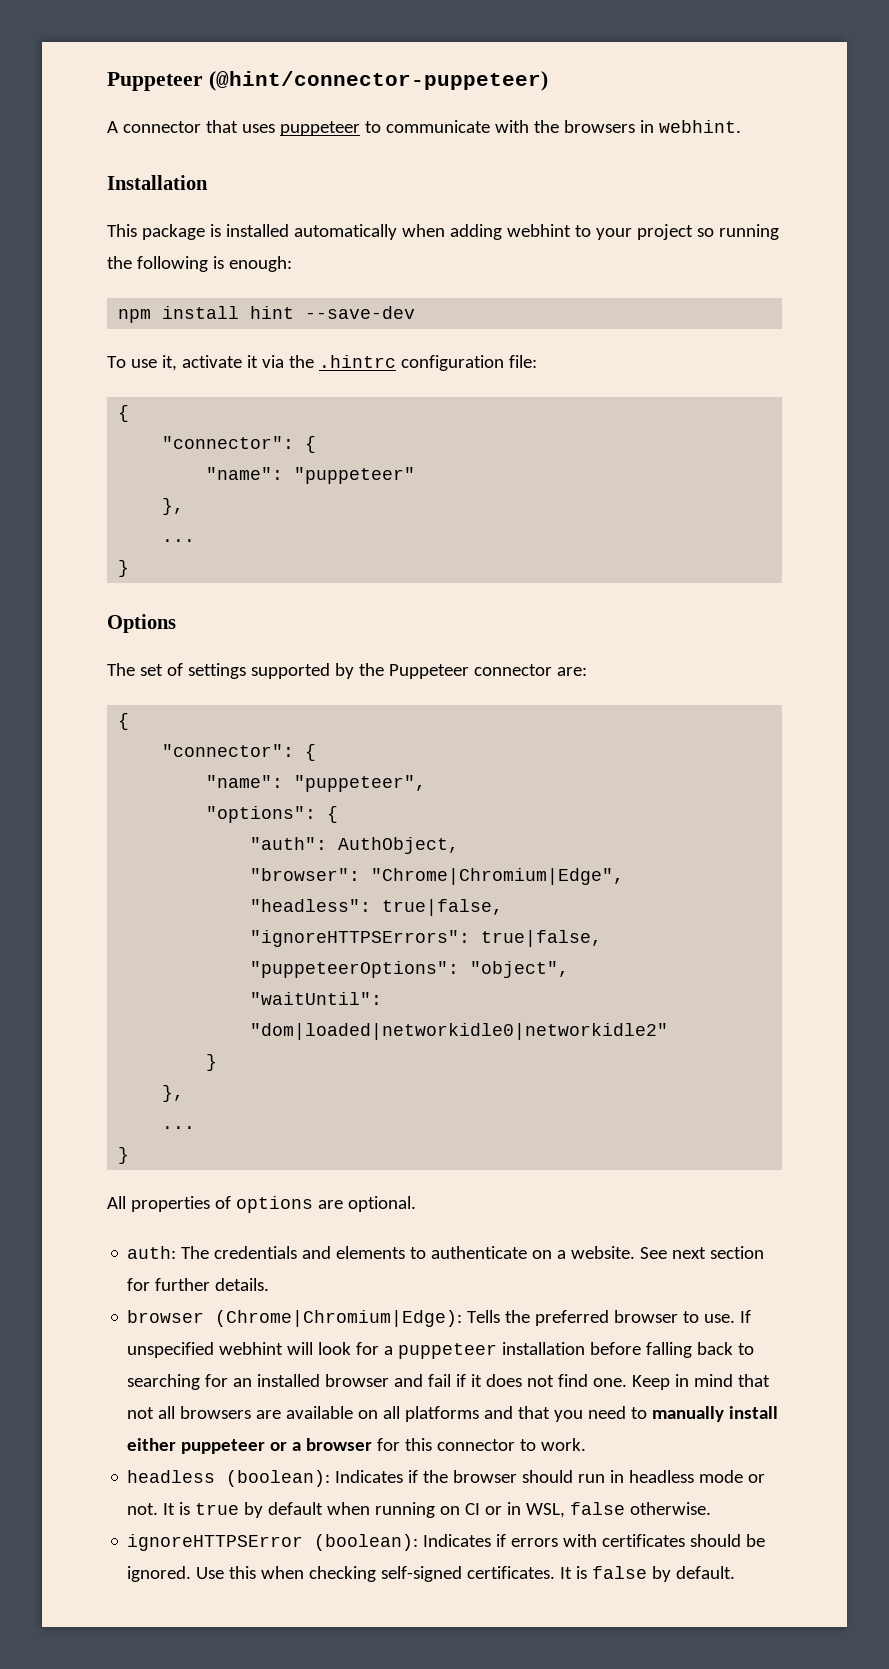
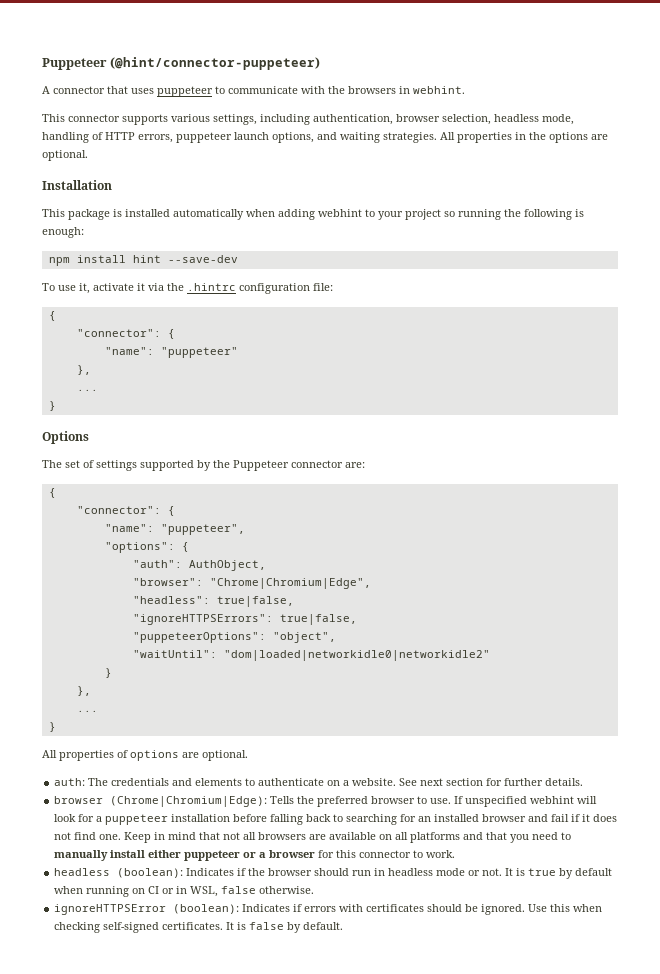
(741, 126) none -> [42,114,574,125] [42,132,608,143] [42,150,88,161] // This connector supports various settings, including authentication, browser selection, headless mode, handling of HTTP errors, puppeteer launch options, and waiting strategies. All properties in the options are optional.

